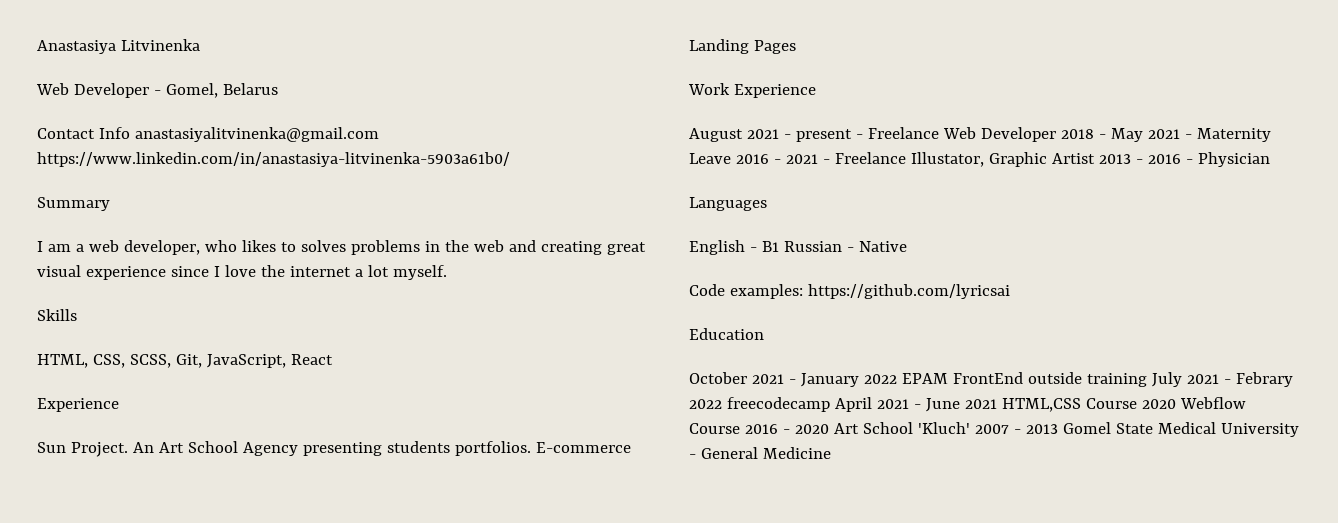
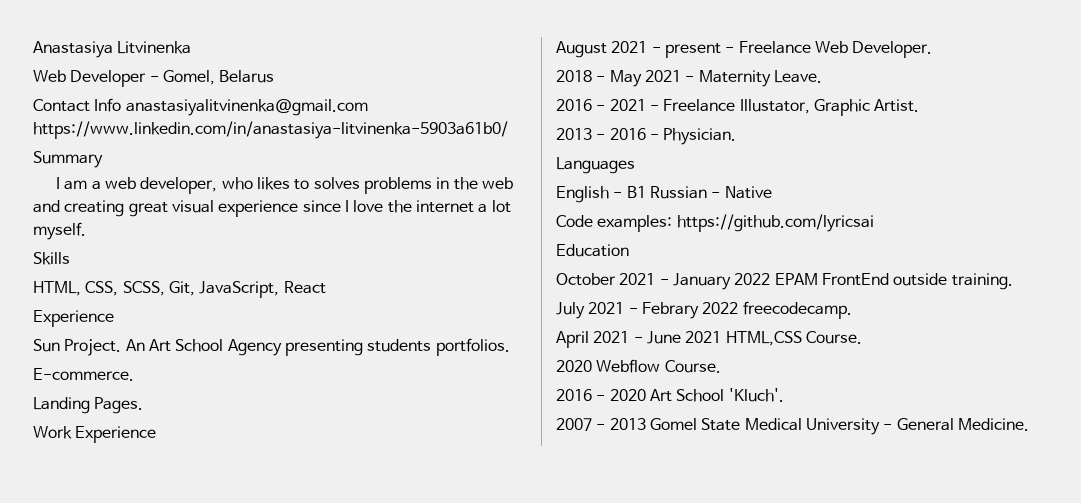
[535,442,631,453] [689,39,796,54] E-commerce Landing Pages -> [33,368,134,381] [33,397,144,414] // E-commerce. // Landing Pages.
[980,127,1056,142] Developer -> [852,41,933,58] Developer. //
[689,153,731,164] Leave -> [773,70,822,83] Leave. //
[1051,153,1095,164] Artist -> [874,99,920,112] Artist. //
[1197,152,1270,167] Physician -> [663,128,737,145] Physician.
[1086,373,1147,387] training -> [951,273,1013,290] training. //
[726,397,830,412] freecodecamp -> [742,301,852,319] freecodecamp. //
[1085,398,1137,409] Course -> [805,331,862,344] Course. //
[689,423,740,434] Course -> [664,360,721,373] Course. //
[917,422,970,434] 'Kluch' -> [728,388,784,402] 'Kluch'. //
[762,447,831,459] Medicine -> [957,418,1029,431] Medicine.

